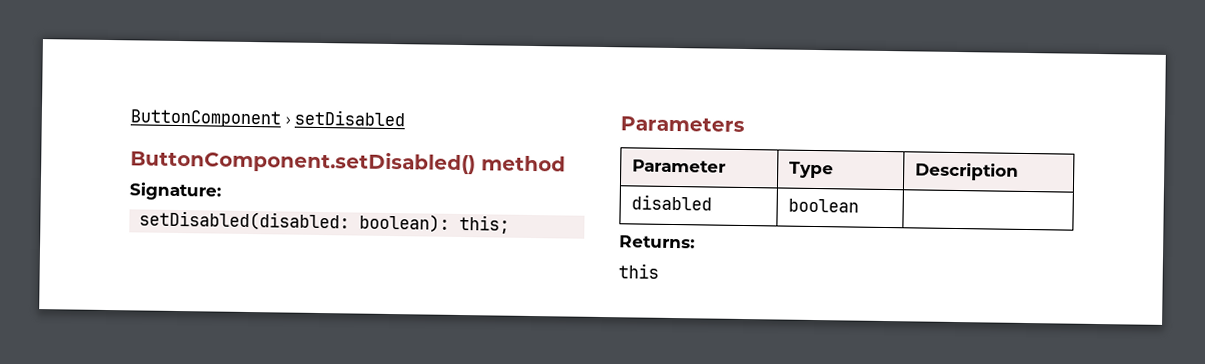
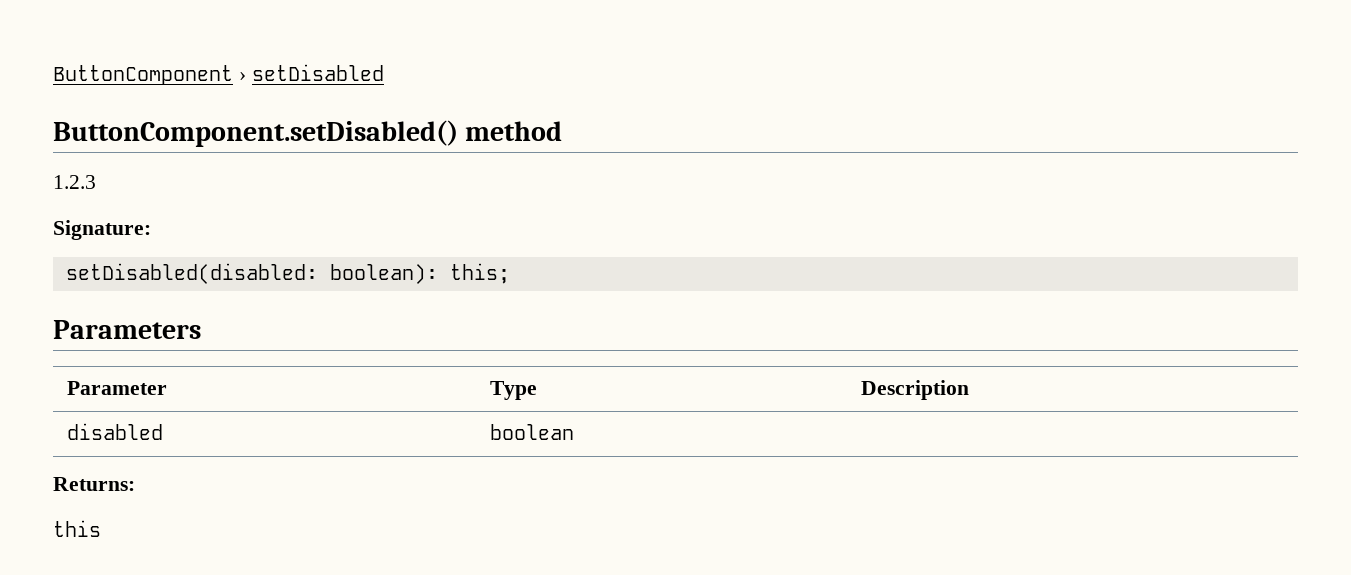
(566, 163) none -> [53,175,96,189] // 1.2.3

